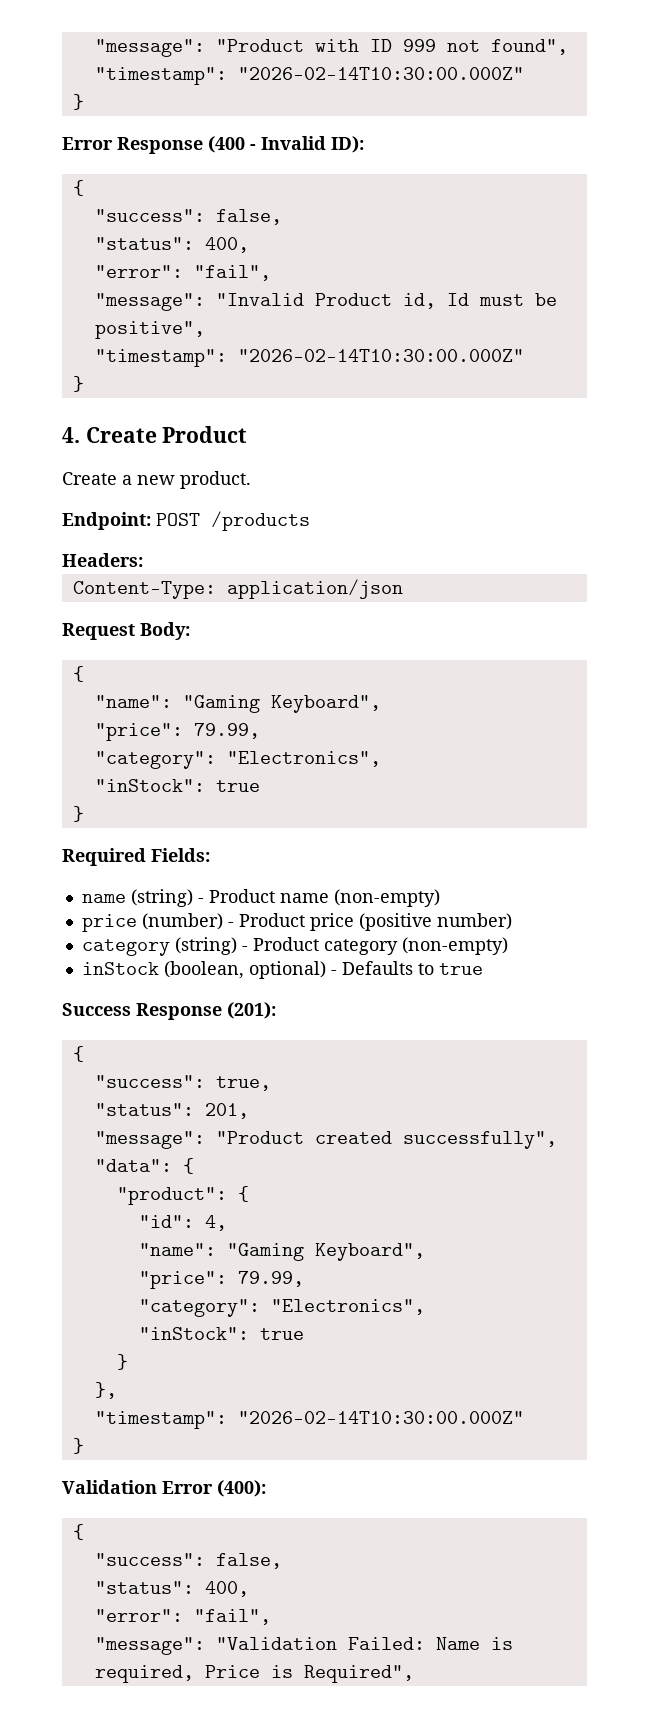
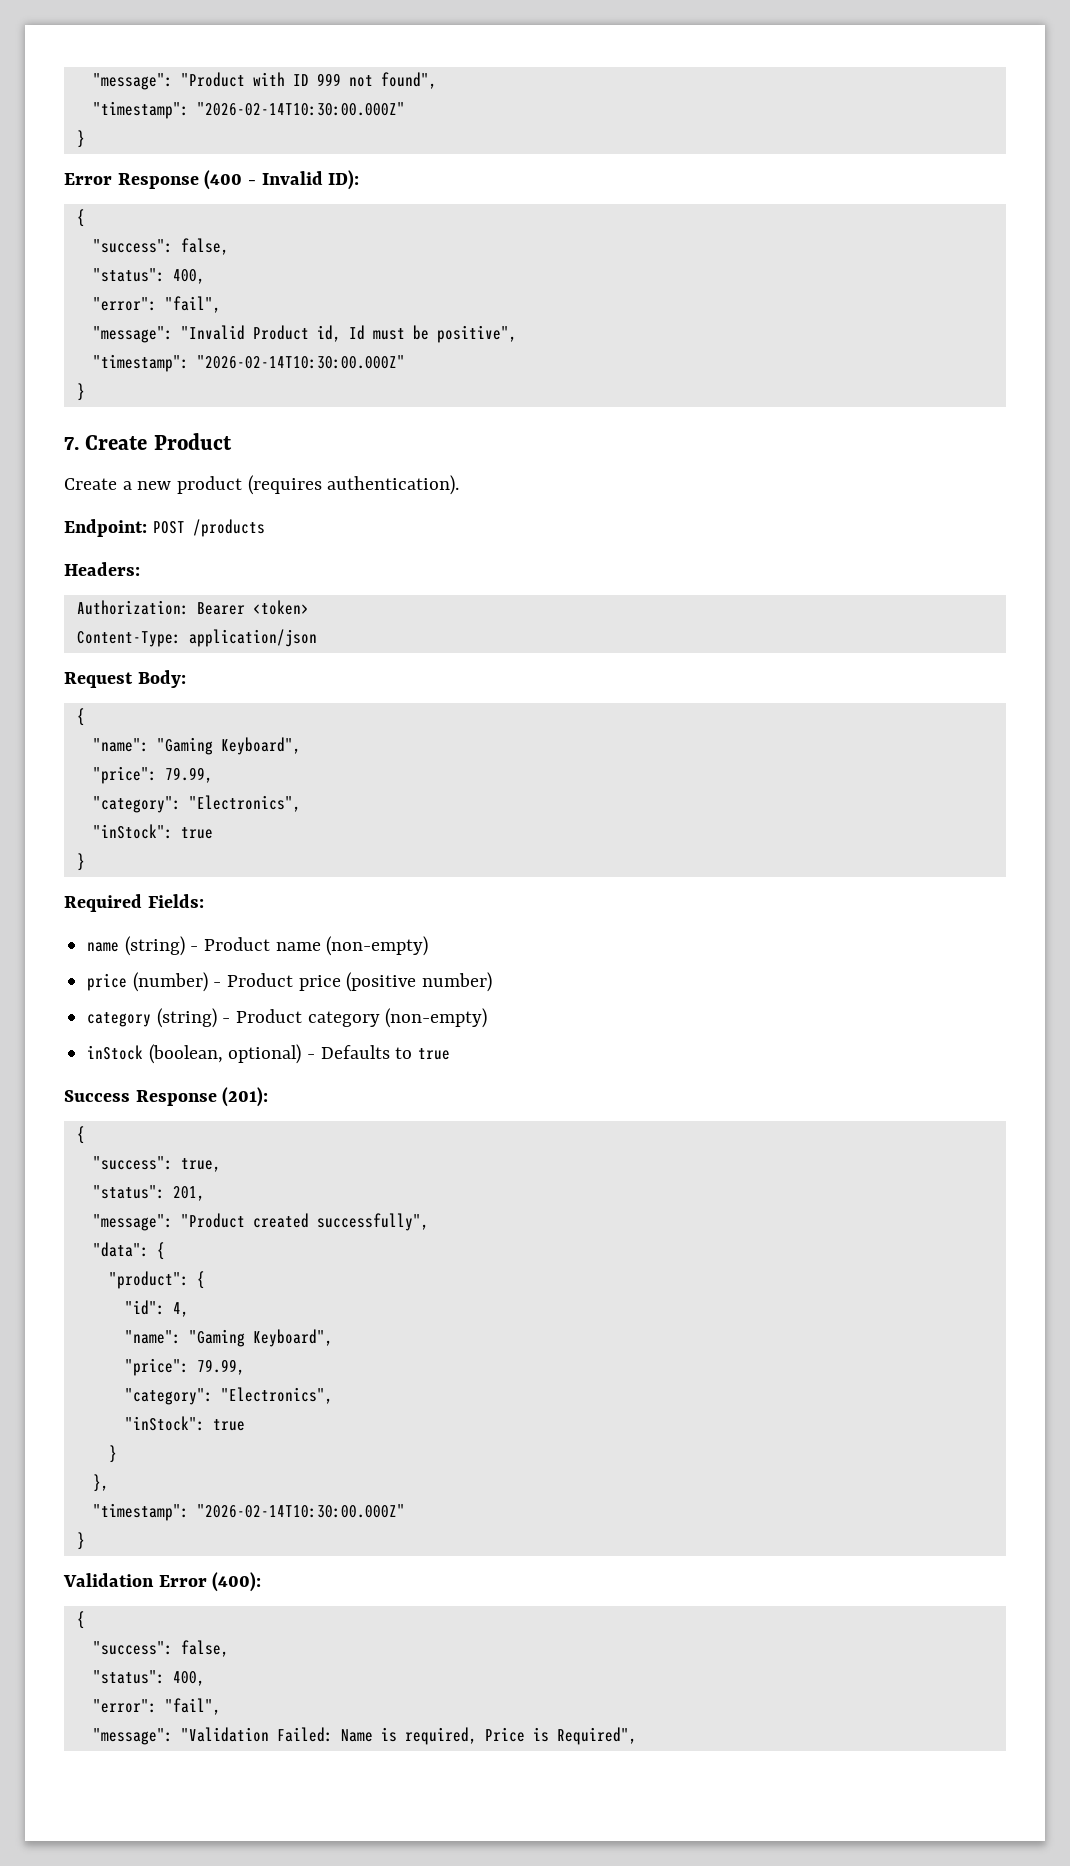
[62,427,80,443] 4. -> [64,437,79,450] 7.
[180,471,251,489] product. -> [177,475,460,495] product (requires authentication).
(143, 560) none -> [76,600,309,615] // Authorization: Bearer <token>

